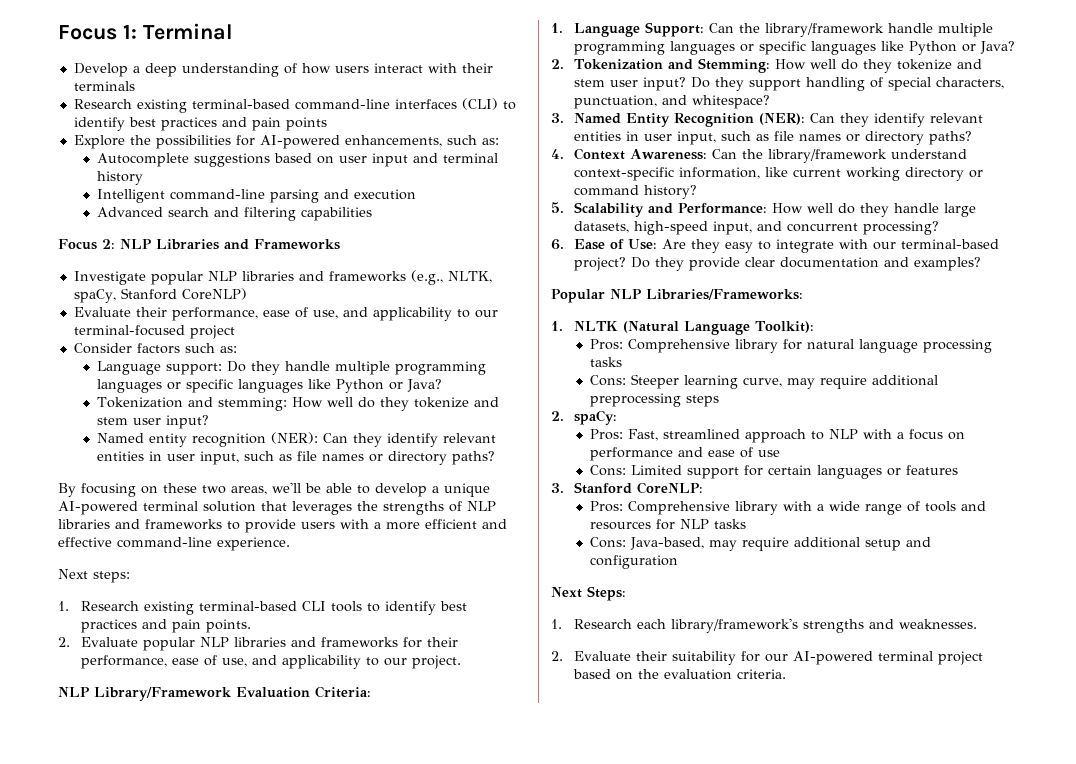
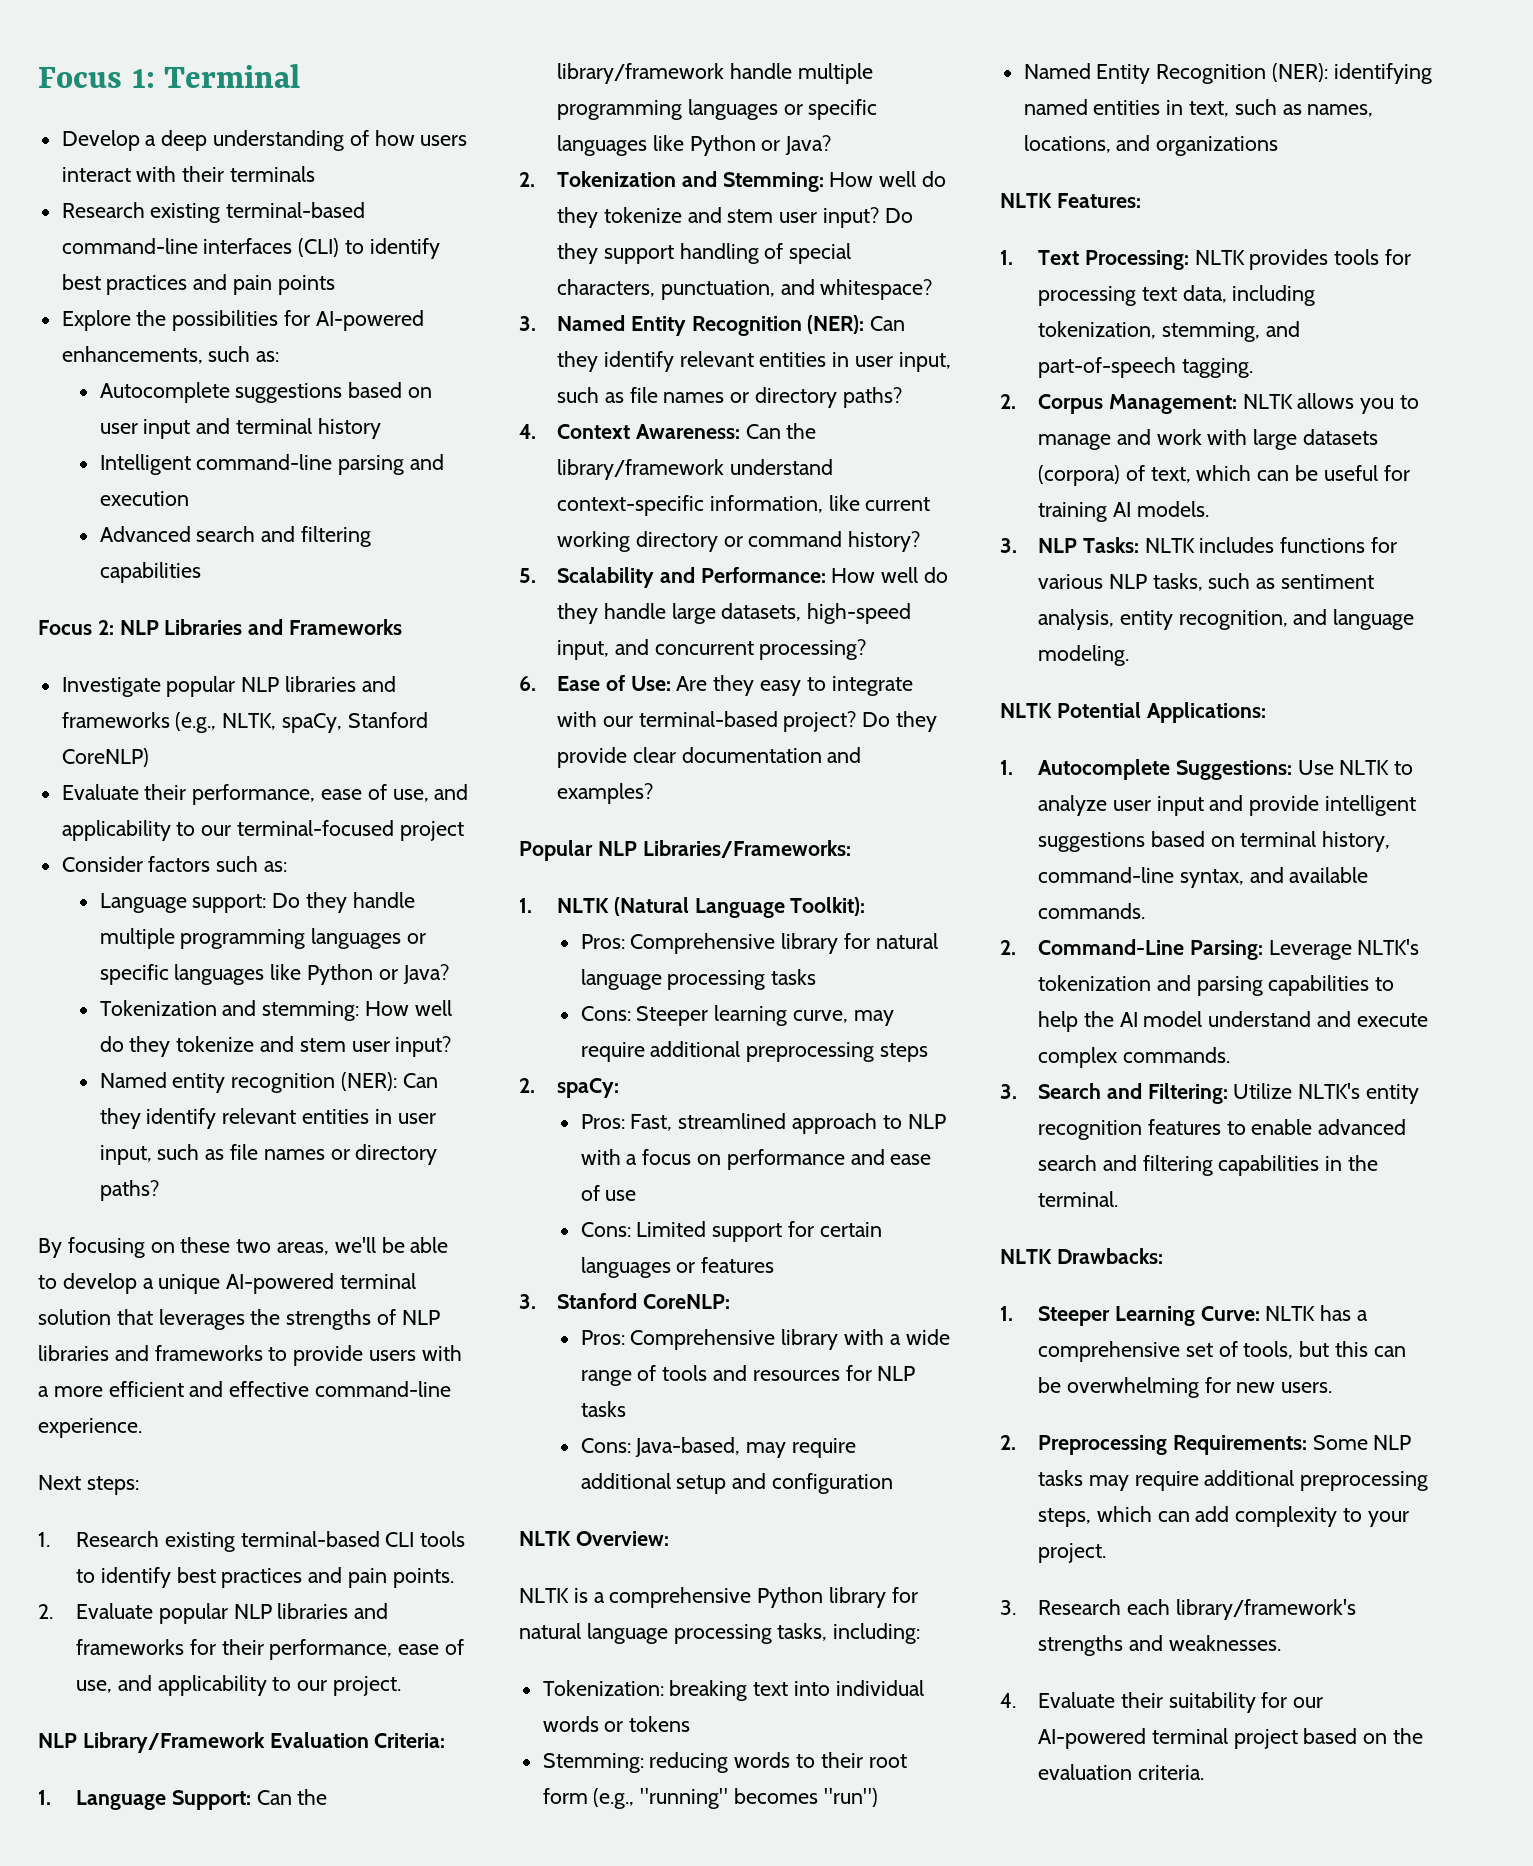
[551,586,626,601] [551,619,562,629] Next Steps: // 1. -> [519,1531,669,1546] [519,1587,918,1608] [519,1623,921,1644] [542,1680,924,1701] [542,1716,691,1732] [542,1752,907,1773] [542,1788,878,1809] [1023,63,1432,84] [1023,99,1374,117] [1023,135,1279,156] [1000,193,1141,208] [1000,249,1412,270] [1037,285,1316,306] [1037,321,1300,342] [1037,357,1253,378] [1000,393,1420,414] [1037,429,1379,450] [1037,465,1410,486] [1037,501,1209,522] [1000,537,1397,553] [1037,573,1375,591] [1037,609,1415,630] [1037,645,1129,666] [1000,702,1266,723] [1000,759,1414,780] [1037,795,1417,816] [1037,831,1391,852] [1037,867,1369,888] [1037,903,1145,919] [1000,939,1420,960] [1037,975,1395,996] [1037,1011,1428,1032] [1037,1047,1230,1068] [1000,1083,1420,1104] [1037,1119,1407,1140] [1037,1155,1379,1176] [1037,1191,1118,1207] [1000,1248,1163,1264] [1000,1305,1369,1326] [1037,1341,1406,1362] [1037,1377,1333,1398] [1000,1435,1412,1455] [1037,1470,1429,1491] [1037,1506,1409,1527] [1037,1543,1106,1563] [1000,1600,1016,1615] NLTK Overview: // NLTK is a comprehensive Python library for natural language processing tasks, including: // Tokenization: breaking text into individual words or tokens // Stemming: reducing words to their root form (e.g., "running" becomes "run") // Named Entity Recognition (NER): identifying named entities in text, such as names, locations, and organizations // NLTK Features: // 1. Text Processing: NLTK provides tools for processing text data, including tokenization, stemming, and part-of-speech tagging. // 2. Corpus Management: NLTK allows you to manage and work with large datasets (corpora) of text, which can be useful for training AI models. // 3. NLP Tasks: NLTK includes functions for various NLP tasks, such as sentiment analysis, entity recognition, and language modeling. // NLTK Potential Applications: // 1. Autocomplete Suggestions: Use NLTK to analyze user input and provide intelligent suggestions based on terminal history, command-line syntax, and available commands. // 2. Command-Line Parsing: Leverage NLTK's tokenization and parsing capabilities to help the AI model understand and execute complex commands. // 3. Search and Filtering: Utilize NLTK's entity recognition features to enable advanced search and filtering capabilities in the terminal. // NLTK Drawbacks: // 1. Steeper Learning Curve: NLTK has a comprehensive set of tools, but this can be overwhelming for new users. // 2. Preprocessing Requirements: Some NLP tasks may require additional preprocessing steps, which can add complexity to your project. // 3.
[551,651,563,661] 2. -> [1000,1693,1016,1708] 4.

